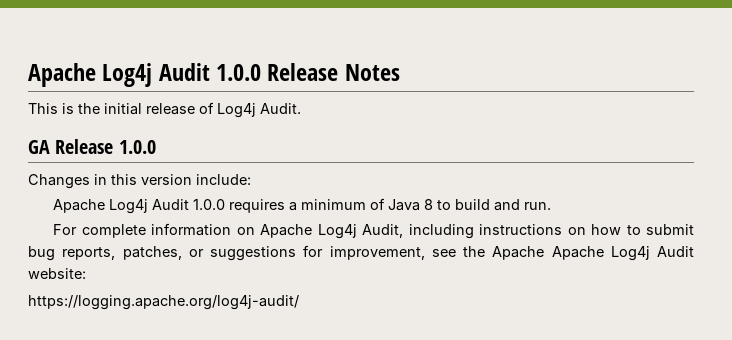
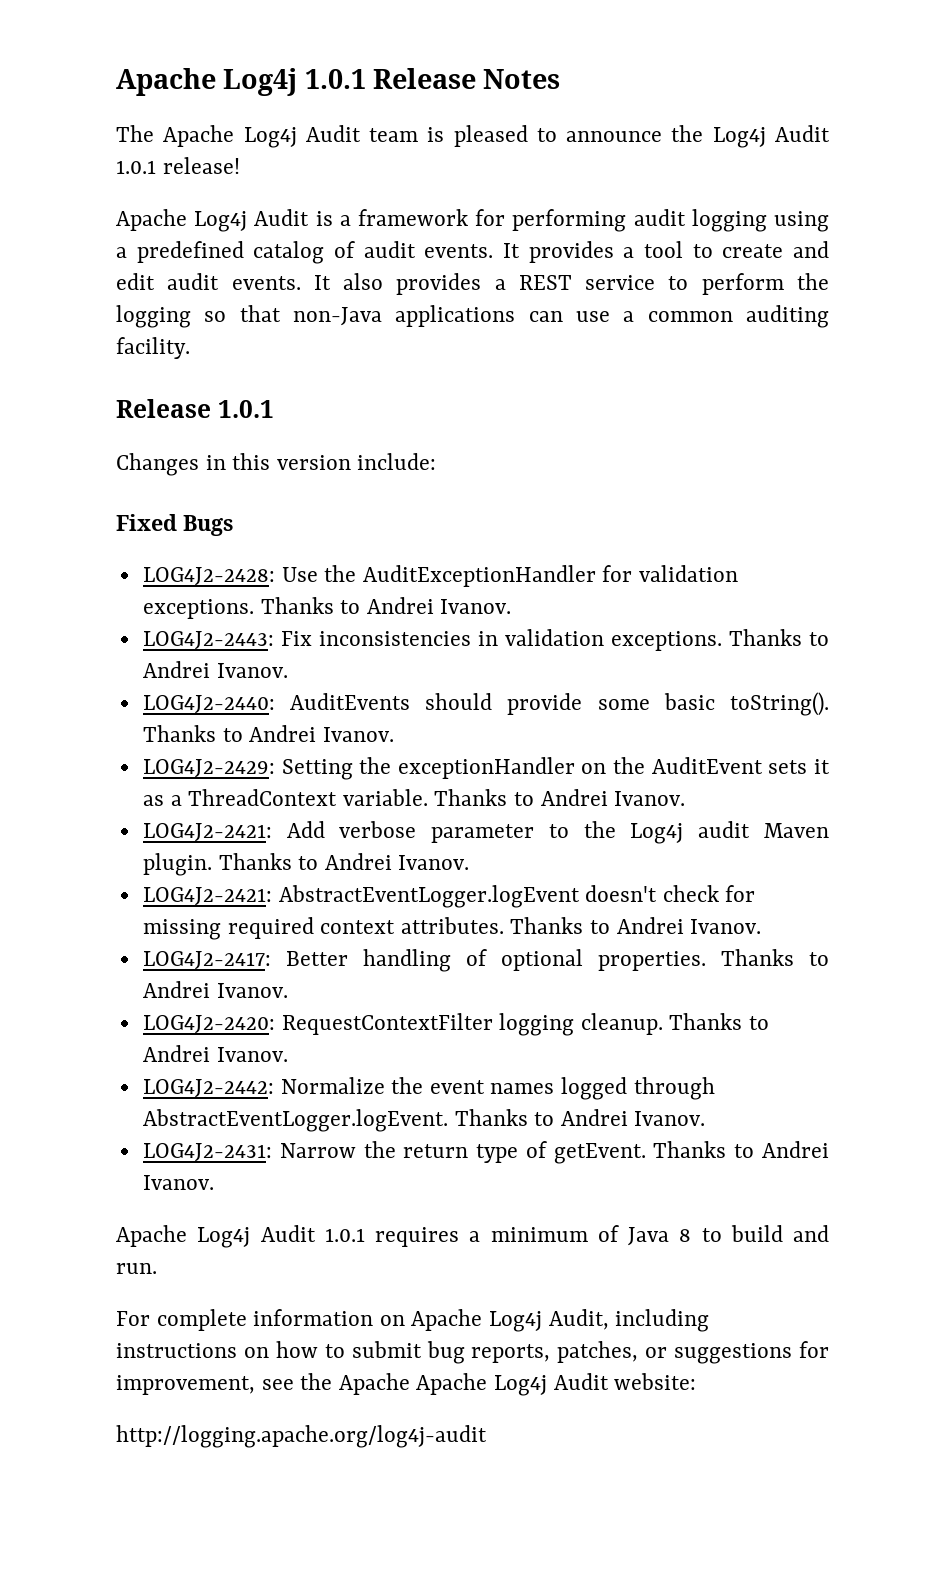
[28,63,400,87] [28,102,301,118] [28,139,156,154] Apache Log4j Audit 1.0.0 Release Notes // This is the initial release of Log4j Audit. // GA Release 1.0.0 -> [116,68,561,96] [116,125,830,148] [116,157,240,174] [116,209,829,232] [116,241,829,264] [116,273,829,295] [116,305,829,328] [116,337,190,359] [116,399,274,418] Apache Log4j 1.0.1 Release Notes // The Apache Log4j Audit team is pleased to announce the Log4j Audit 1.0.1 release! // Apache Log4j Audit is a framework for performing audit logging using a predefined catalog of audit events. It provides a tool to create and edit audit events. It also provides a REST service to perform the logging so that non-Java applications can use a common auditing facility. // Release 1.0.1
[53,199,226,214] // Apache Log4j Audit 1.0.0 -> [116,514,233,536] [142,565,739,587] [142,597,512,619] [142,629,829,651] [142,661,288,678] [142,692,829,716] [142,725,394,742] [142,757,831,780] [142,789,686,806] [142,821,830,844] [142,853,470,876] [142,885,756,908] [142,917,762,940] [142,949,829,972] [142,981,288,998] [142,1013,770,1036] [142,1045,288,1062] [142,1077,715,1100] [142,1109,706,1132] [142,1141,829,1164] [142,1175,214,1190] [116,1225,365,1248] // Fixed Bugs // LOG4J2-2428: Use the AuditExceptionHandler for validation exceptions. Thanks to Andrei Ivanov. // LOG4J2-2443: Fix inconsistencies in validation exceptions. Thanks to Andrei Ivanov. // LOG4J2-2440: AuditEvents should provide some basic toString(). Thanks to Andrei Ivanov. // LOG4J2-2429: Setting the exceptionHandler on the AuditEvent sets it as a ThreadContext variable. Thanks to Andrei Ivanov. // LOG4J2-2421: Add verbose parameter to the Log4j audit Maven plugin. Thanks to Andrei Ivanov. // LOG4J2-2421: AbstractEventLogger.logEvent doesn't check for missing required context attributes. Thanks to Andrei Ivanov. // LOG4J2-2417: Better handling of optional properties. Thanks to Andrei Ivanov. // LOG4J2-2420: RequestContextFilter logging cleanup. Thanks to Andrei Ivanov. // LOG4J2-2442: Normalize the event names logged through AbstractEventLogger.logEvent. Thanks to Andrei Ivanov. // LOG4J2-2431: Narrow the return type of getEvent. Thanks to Andrei Ivanov. // Apache Log4j Audit 1.0.1
[28,295,299,310] https://logging.apache.org/log4j-audit/ -> [116,1425,487,1448] http://logging.apache.org/log4j-audit

